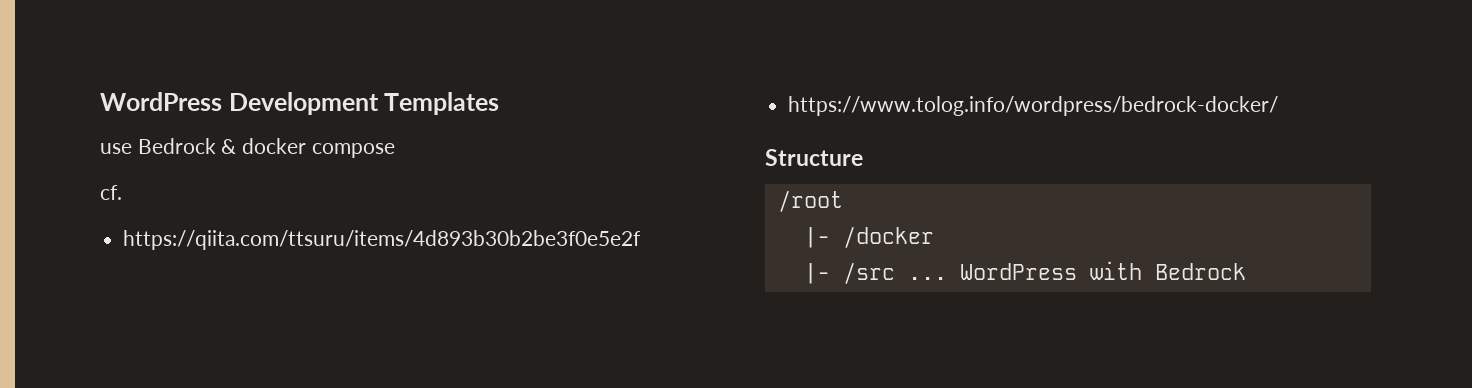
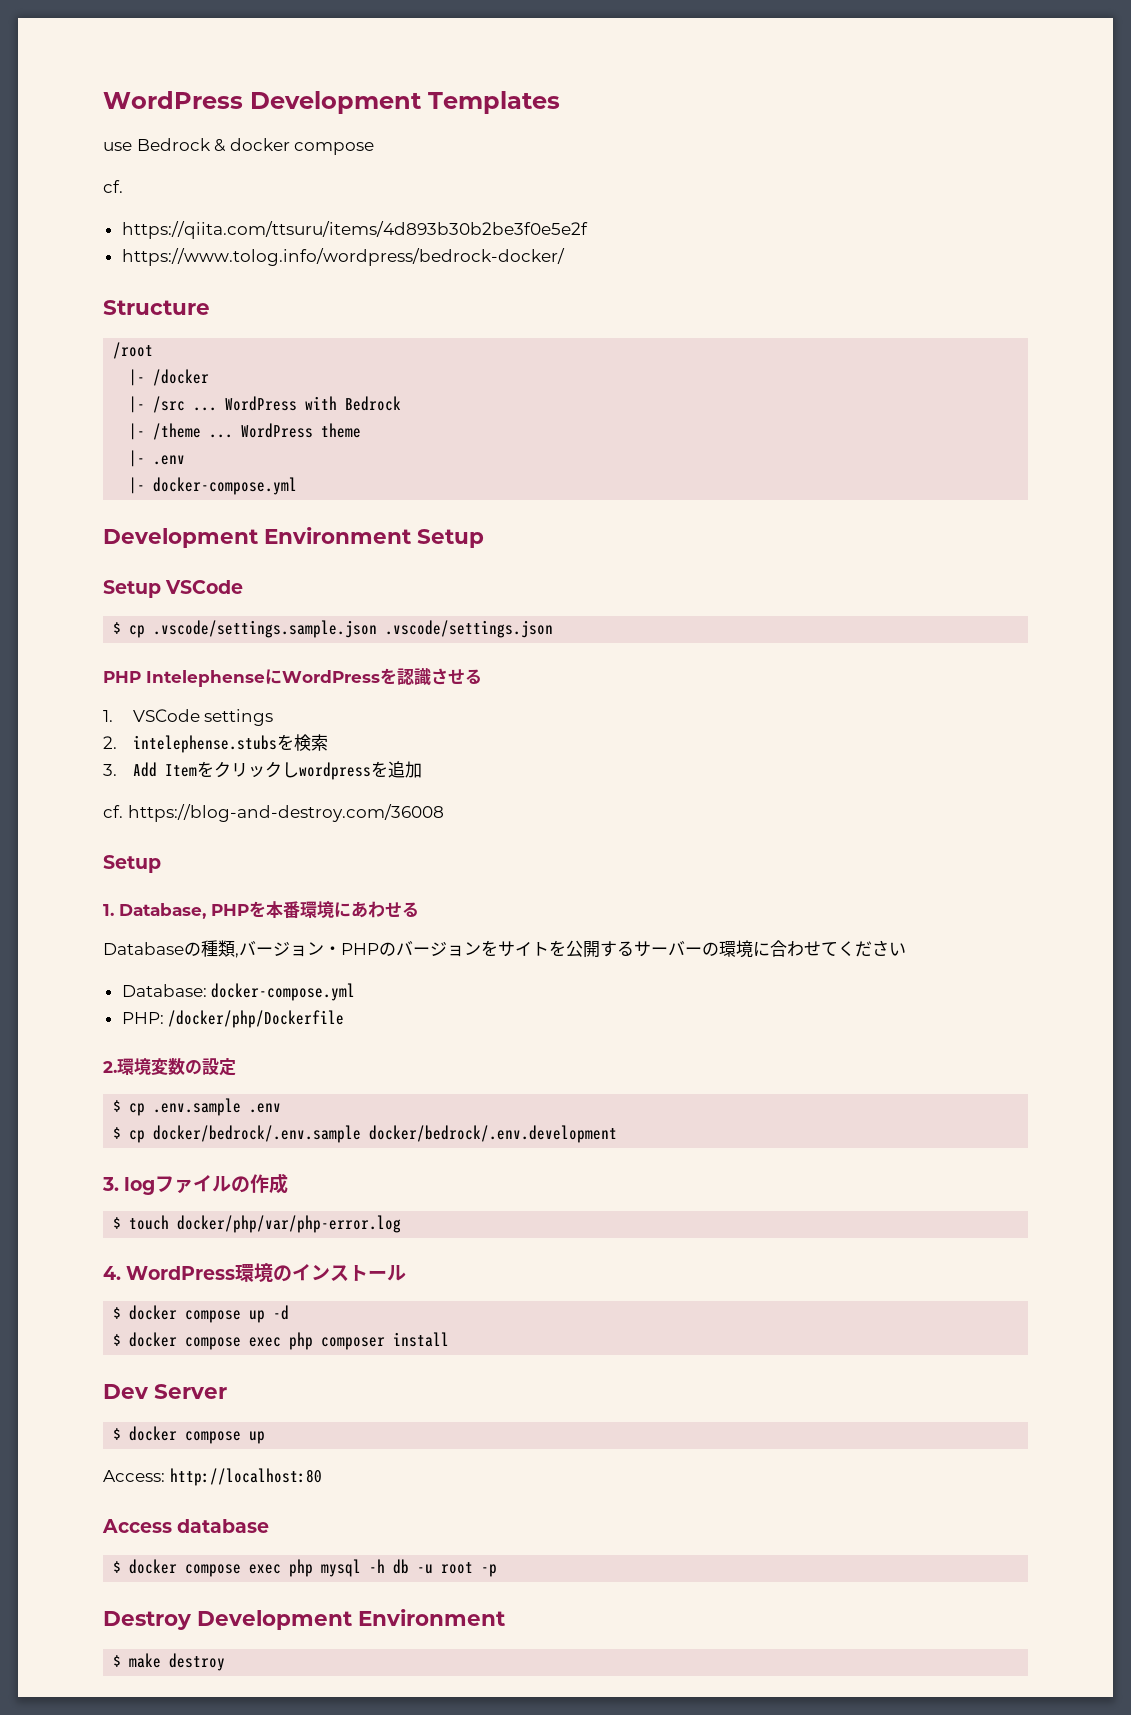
(1246, 271) none -> [129,423,362,440] [129,450,186,467] [129,477,298,495] [103,527,484,548] [103,580,244,598] [113,620,554,638] [103,668,482,687] [103,709,274,726] [103,734,328,753] [103,761,422,780] [103,804,444,822] [103,855,161,873] [103,901,419,919] [103,940,906,958] [121,983,356,1001] [121,1010,345,1028] [103,1058,236,1076] [113,1098,282,1116] [113,1125,618,1143] [102,1173,289,1195] [113,1215,402,1233] [103,1263,407,1282] [113,1305,290,1323] [113,1332,450,1350] [103,1384,227,1399] [113,1426,266,1444] [103,1468,322,1486] [102,1519,270,1533] [113,1559,498,1577] [103,1609,505,1630] [113,1653,226,1671] // |- /theme ... WordPress theme // |- .env // |- docker-compose.yml // Development Environment Setup // Setup VSCode // $ cp .vscode/settings.sample.json .vscode/settings.json // PHP IntelephenseにWordPressを認識させる // 1. VSCode settings // 2. intelephense.stubsを検索 // 3. Add Itemをクリックしwordpressを追加 // cf. https://blog-and-destroy.com/36008 // Setup // 1. Database, PHPを本番環境にあわせる // Databaseの種類,バージョン・PHPのバージョンをサイトを公開するサーバーの環境に合わせてください // Database: docker-compose.yml // PHP: /docker/php/Dockerfile // 2.環境変数の設定 // $ cp .env.sample .env // $ cp docker/bedrock/.env.sample docker/bedrock/.env.development // 3. logファイルの作成 // $ touch docker/php/var/php-error.log // 4. WordPress環境のインストール // $ docker compose up -d // $ docker compose exec php composer install // Dev Server // $ docker compose up // Access: http://localhost:80 // Access database // $ docker compose exec php mysql -h db -u root -p // Destroy Development Environment // $ make destroy

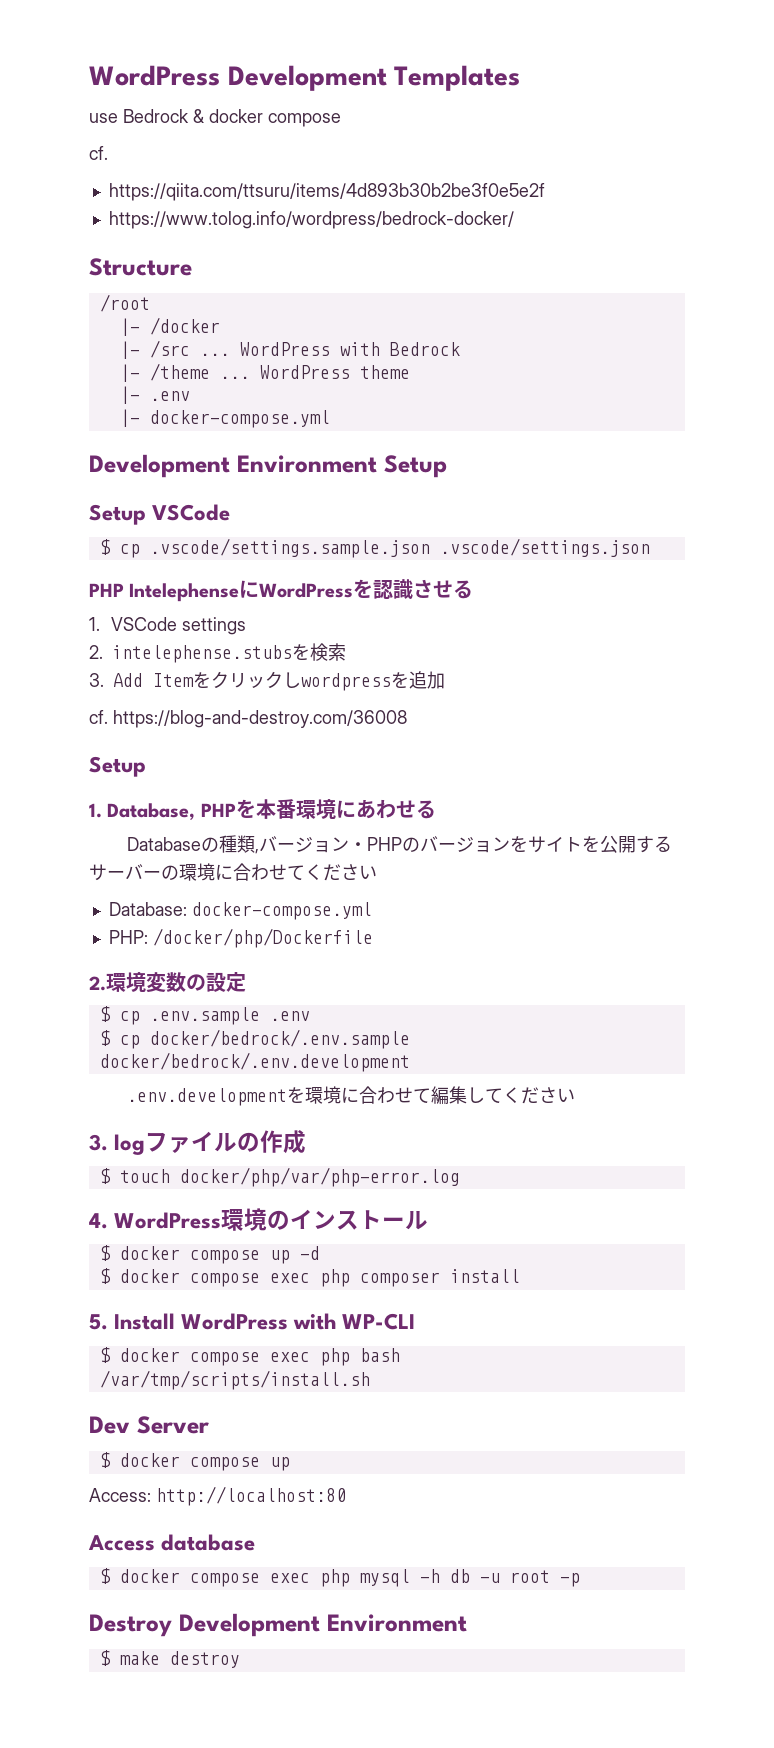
(618, 1134) none -> [127,1086,576,1106] // .env.developmentを環境に合わせて編集してください
(450, 1339) none -> [89,1313,416,1330] [99,1347,400,1366] [99,1370,370,1390] // 5. Install WordPress with WP-CLI // $ docker compose exec php bash /var/tmp/scripts/install.sh

